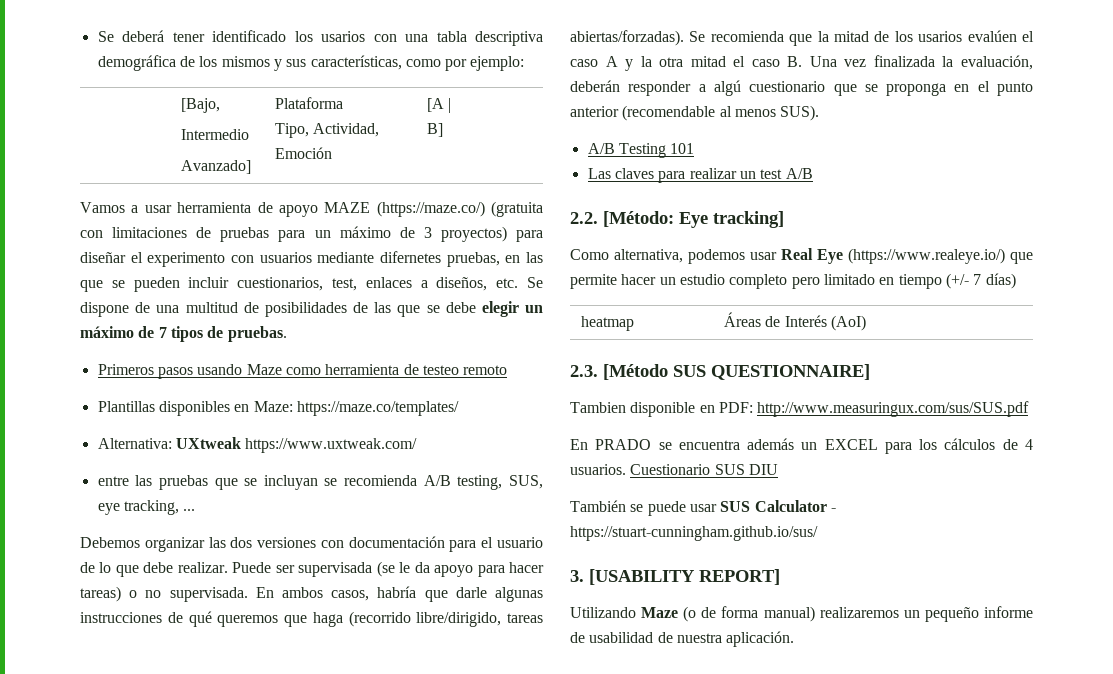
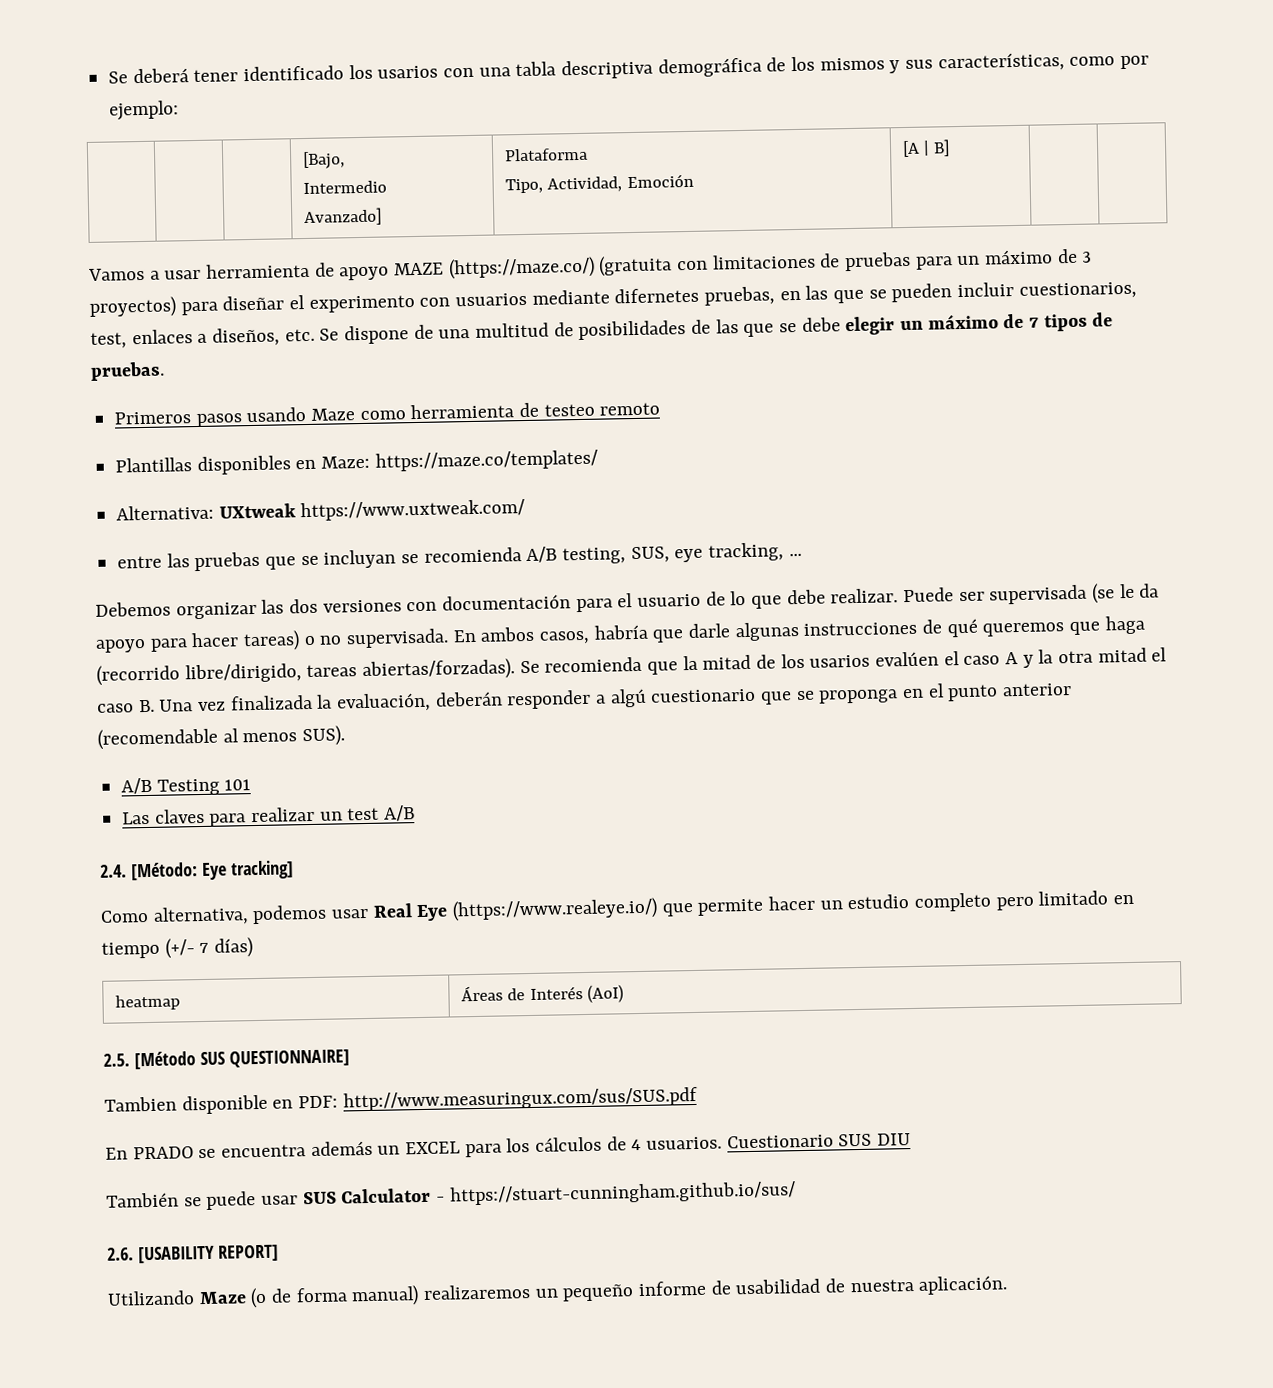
[570,212,598,224] 2.2. -> [100,864,127,878] 2.4.
[570,365,598,377] 2.3. -> [103,1053,130,1067] 2.5.
[570,570,584,582] 3. -> [107,1247,134,1261] 2.6.

